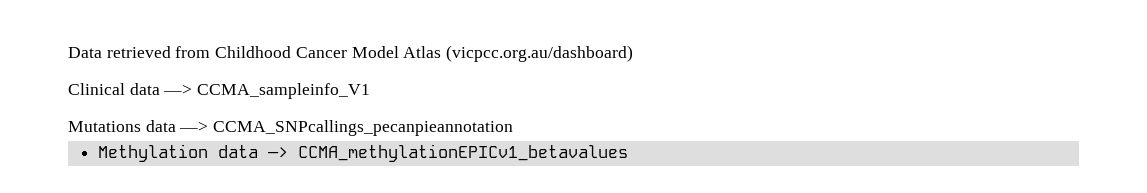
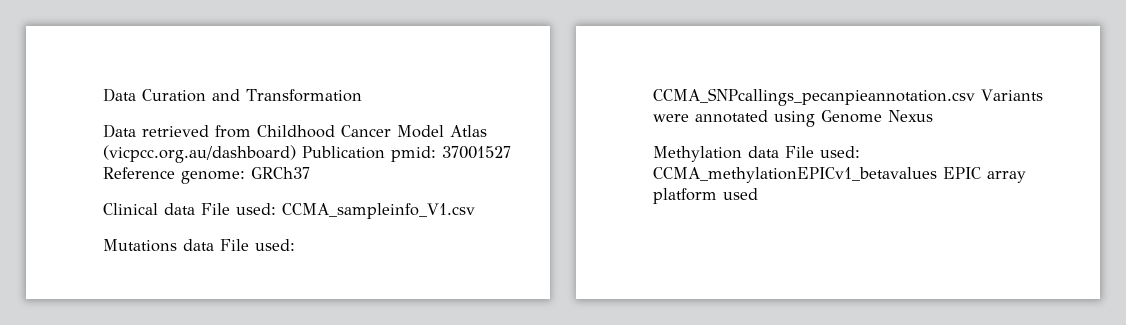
[68,47,102,58] Data -> [103,88,362,102] [103,124,136,138] Data Curation and Transformation // Data
(634, 53) none -> [302,146,511,162] [103,167,310,184] Publication pmid: 37001527 Reference genome: GRCh37
[163,83,371,99] —> CCMA_sampleinfo_V1 -> [201,203,475,219] File used: CCMA_sampleinfo_V1.csv
[179,120,514,136] [97,144,628,162] —> CCMA_SNPcallings_pecanpieannotation // Methylation data —> CCMA_methylationEPICv1_betavalues -> [220,239,295,251] [653,88,1043,106] [653,110,933,127] [653,146,860,162] [653,167,1026,183] [653,188,758,204] File used: CCMA_SNPcallings_pecanpieannotation.csv Variants were annotated using Genome Nexus // Methylation data File used: CCMA_methylationEPICv1_betavalues EPIC array platform used

